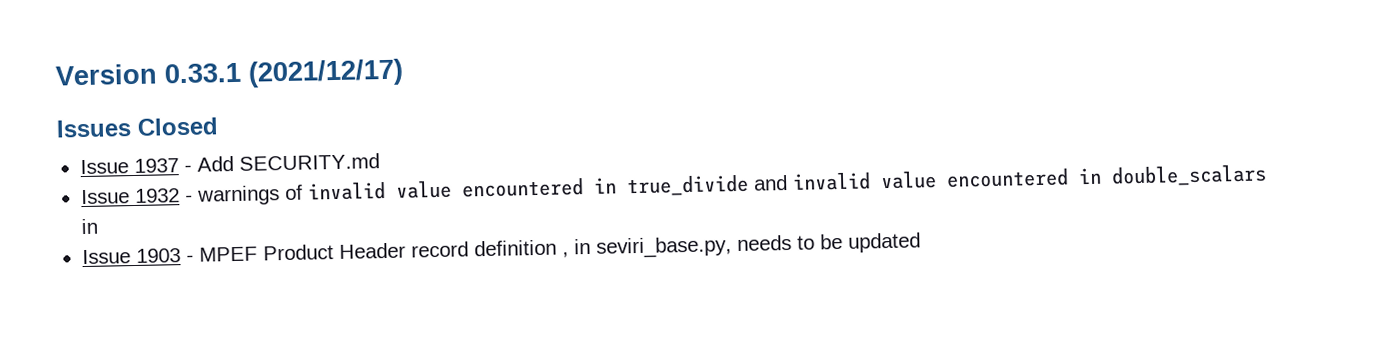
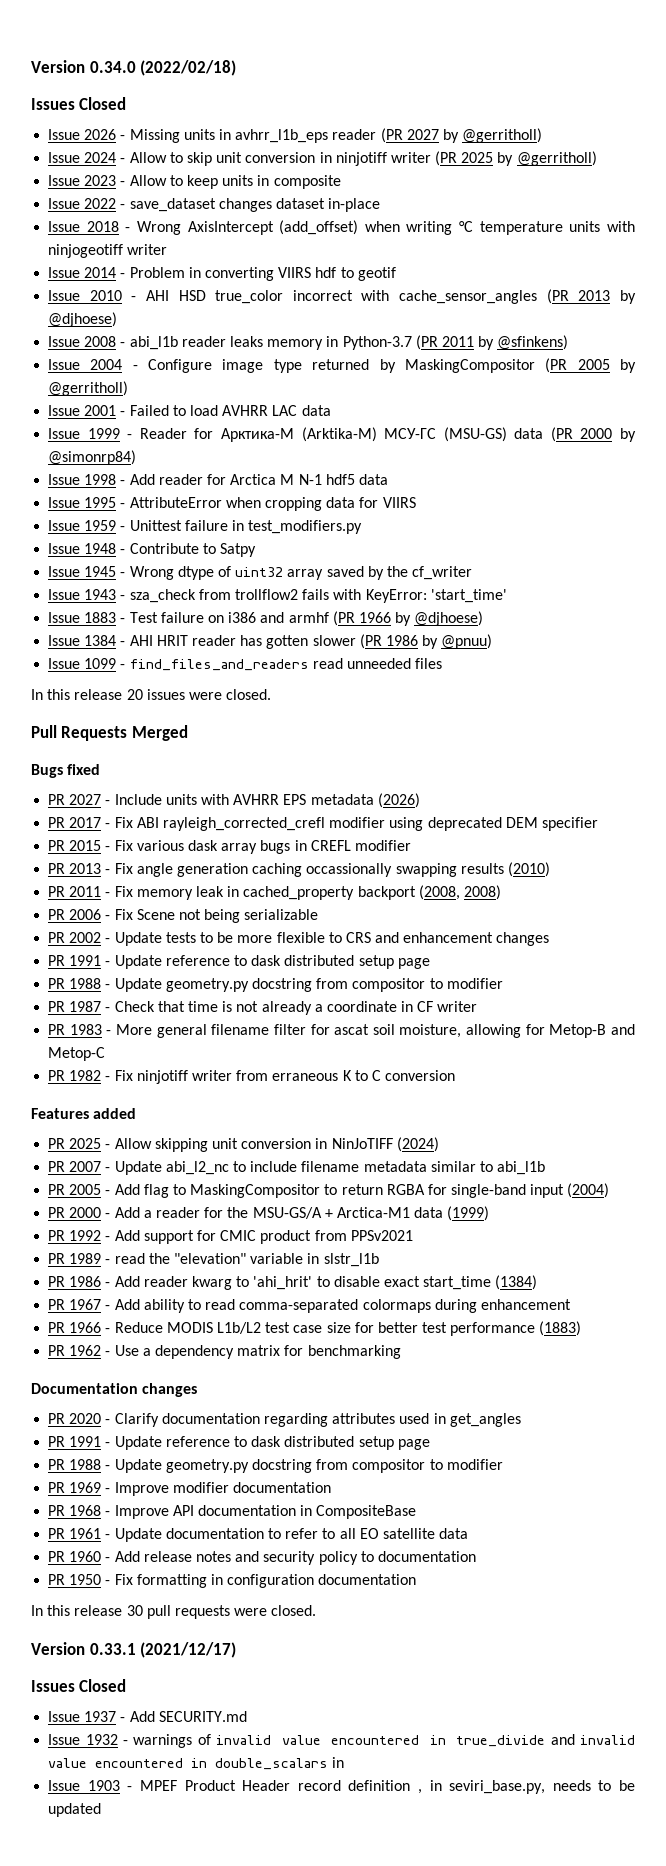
[55,63,157,86] Version -> [31,60,237,76] [31,97,127,110] [48,128,543,143] [48,151,597,166] [48,175,341,189] [48,198,381,212] [48,220,635,235] [48,244,168,258] [48,267,396,281] [48,289,636,304] [48,312,118,327] [48,335,569,350] [48,358,637,373] [48,381,129,396] [48,405,331,416] [48,427,636,442] [48,450,137,465] [48,474,388,485] [48,497,416,511] [48,520,363,534] [48,543,256,557] [48,566,473,580] [48,589,507,603] [48,611,484,626] [48,634,493,649] [48,658,443,671] [31,689,272,700] [31,725,188,741] [31,764,101,778] [48,793,420,808] [48,817,598,831] [48,840,411,854] [48,862,550,877] [48,885,501,900] [48,909,319,923] [48,932,550,946] [48,955,430,969] [48,978,503,992] [48,1001,478,1015] [48,1024,636,1038] [48,1047,106,1061] [48,1070,456,1084] [31,1108,137,1119] [48,1137,439,1152] [48,1161,546,1175] [48,1183,610,1198] [48,1206,490,1221] [48,1230,413,1244] [48,1253,379,1267] [48,1275,538,1290] [48,1299,571,1313] [48,1321,582,1336] [48,1345,401,1359] [31,1383,198,1397] [48,1413,521,1427] [48,1436,430,1450] [48,1459,503,1473] [48,1482,331,1496] [48,1505,417,1519] [48,1528,469,1542] [48,1551,476,1565] [48,1574,417,1588] [31,1605,317,1619] [31,1642,85,1655] Version 0.34.0 (2022/02/18) // Issues Closed // Issue 2026 - Missing units in avhrr_l1b_eps reader (PR 2027 by @gerritholl) // Issue 2024 - Allow to skip unit conversion in ninjotiff writer (PR 2025 by @gerritholl) // Issue 2023 - Allow to keep units in composite // Issue 2022 - save_dataset changes dataset in-place // Issue 2018 - Wrong AxisIntercept (add_offset) when writing °C temperature units with ninjogeotiff writer // Issue 2014 - Problem in converting VIIRS hdf to geotif // Issue 2010 - AHI HSD true_color incorrect with cache_sensor_angles (PR 2013 by @djhoese) // Issue 2008 - abi_l1b reader leaks memory in Python-3.7 (PR 2011 by @sfinkens) // Issue 2004 - Configure image type returned by MaskingCompositor (PR 2005 by @gerritholl) // Issue 2001 - Failed to load AVHRR LAC data // Issue 1999 - Reader for Арктика-М (Arktika-M) МСУ-ГС (MSU-GS) data (PR 2000 by @simonrp84) // Issue 1998 - Add reader for Arctica M N-1 hdf5 data // Issue 1995 - AttributeError when cropping data for VIIRS // Issue 1959 - Unittest failure in test_modifiers.py // Issue 1948 - Contribute to Satpy // Issue 1945 - Wrong dtype of uint32 array saved by the cf_writer // Issue 1943 - sza_check from trollflow2 fails with KeyError: 'start_time' // Issue 1883 - Test failure on i386 and armhf (PR 1966 by @djhoese) // Issue 1384 - AHI HRIT reader has gotten slower (PR 1986 by @pnuu) // Issue 1099 - find_files_and_readers read unneeded files // In this release 20 issues were closed. // Pull Requests Merged // Bugs fixed // PR 2027 - Include units with AVHRR EPS metadata (2026) // PR 2017 - Fix ABI rayleigh_corrected_crefl modifier using deprecated DEM specifier // PR 2015 - Fix various dask array bugs in CREFL modifier // PR 2013 - Fix angle generation caching occassionally swapping results (2010) // PR 2011 - Fix memory leak in cached_property backport (2008, 2008) // PR 2006 - Fix Scene not being serializable // PR 2002 - Update tests to be more flexible to CRS and enhancement changes // PR 1991 - Update reference to dask distributed setup page // PR 1988 - Update geometry.py docstring from compositor to modifier // PR 1987 - Check that time is not already a coordinate in CF writer // PR 1983 - More general filename filter for ascat soil moisture, allowing for Metop-B and Metop-C // PR 1982 - Fix ninjotiff writer from erraneous K to C conversion // Features added // PR 2025 - Allow skipping unit conversion in NinJoTIFF (2024) // PR 2007 - Update abi_l2_nc to include filename metadata similar to abi_l1b // PR 2005 - Add flag to MaskingCompositor to return RGBA for single-band input (2004) // PR 2000 - Add a reader for the MSU-GS/A + Arctica-M1 data (1999) // PR 1992 - Add support for CMIC product from PPSv2021 // PR 1989 - read the "elevation" variable in slstr_l1b // PR 1986 - Add reader kwarg to 'ahi_hrit' to disable exact start_time (1384) // PR 1967 - Add ability to read comma-separated colormaps during enhancement // PR 1966 - Reduce MODIS L1b/L2 test case size for better test performance (1883) // PR 1962 - Use a dependency matrix for benchmarking // Documentation changes // PR 2020 - Clarify documentation regarding attributes used in get_angles // PR 1991 - Update reference to dask distributed setup page // PR 1988 - Update geometry.py docstring from compositor to modifier // PR 1969 - Improve modifier documentation // PR 1968 - Improve API documentation in CompositeBase // PR 1961 - Update documentation to refer to all EO satellite data // PR 1960 - Add release notes and security policy to documentation // PR 1950 - Fix formatting in configuration documentation // In this release 30 pull requests were closed. // Version

